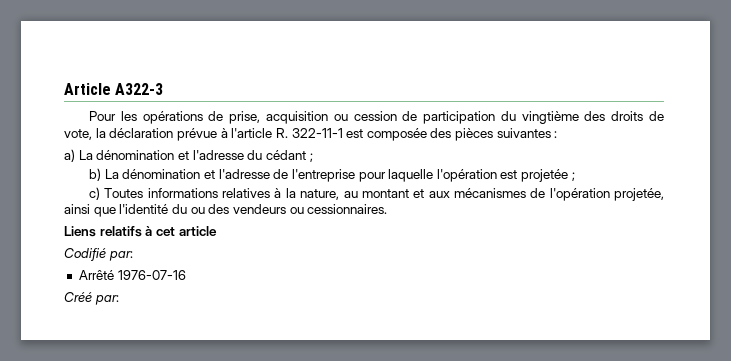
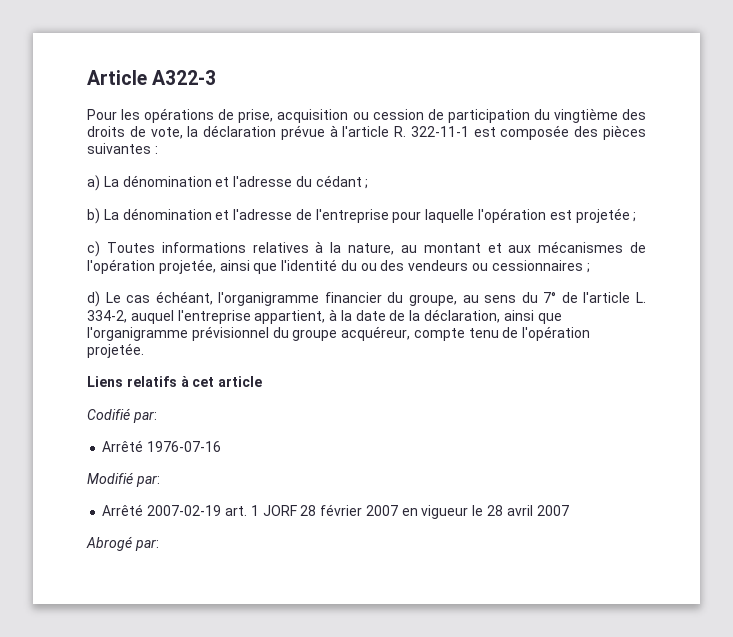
[307,204,388,214] cessionnaires. -> [491,260,590,273] [87,291,646,307] [87,309,562,324] [87,326,591,341] [87,343,144,358] cessionnaires ; // d) Le cas échéant, l'organigramme financier du groupe, au sens du 7° de l'article L. 334-2, auquel l'entreprise appartient, à la date de la déclaration, ainsi que l'organigramme prévisionnel du groupe acquéreur, compte tenu de l'opération projetée.
[64,292,119,305] Créé par: -> [87,472,160,487] [102,504,569,519] [86,536,159,551] Modifié par: // Arrêté 2007-02-19 art. 1 JORF 28 février 2007 en vigueur le 28 avril 2007 // Abrogé par:

